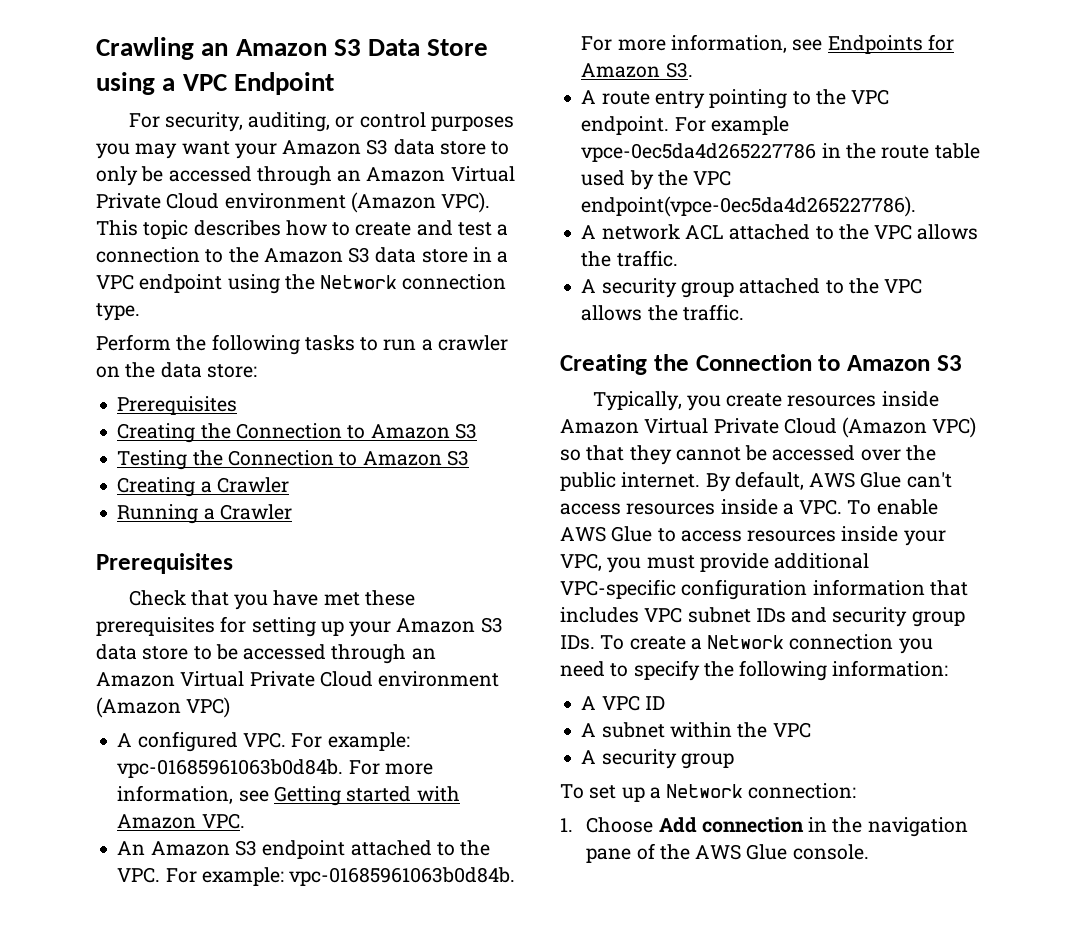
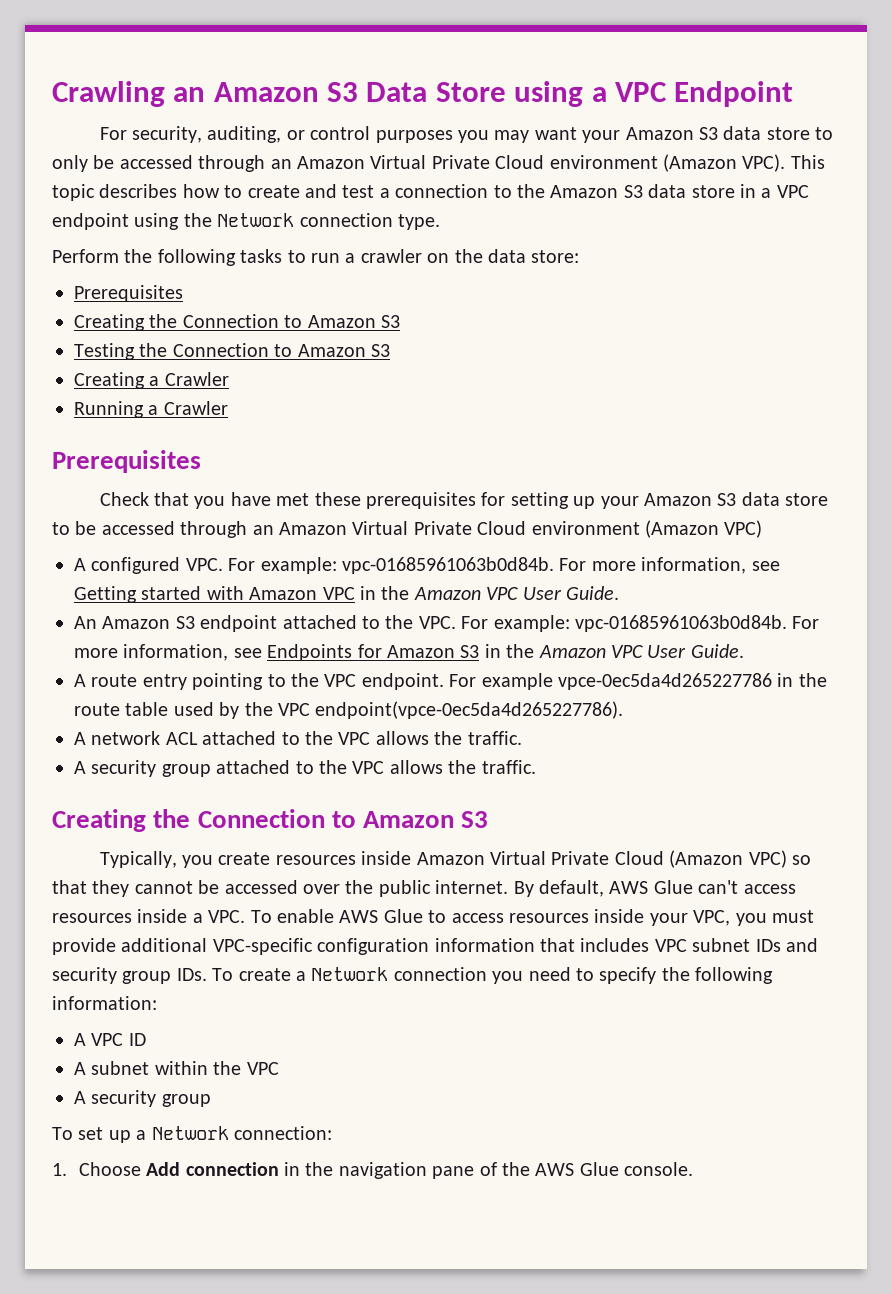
[201,813,245,829] VPC. -> [322,586,619,600] VPC in the Amazon VPC User Guide.
[665,62,693,78] S3. -> [460,644,744,658] S3 in the Amazon VPC User Guide.

